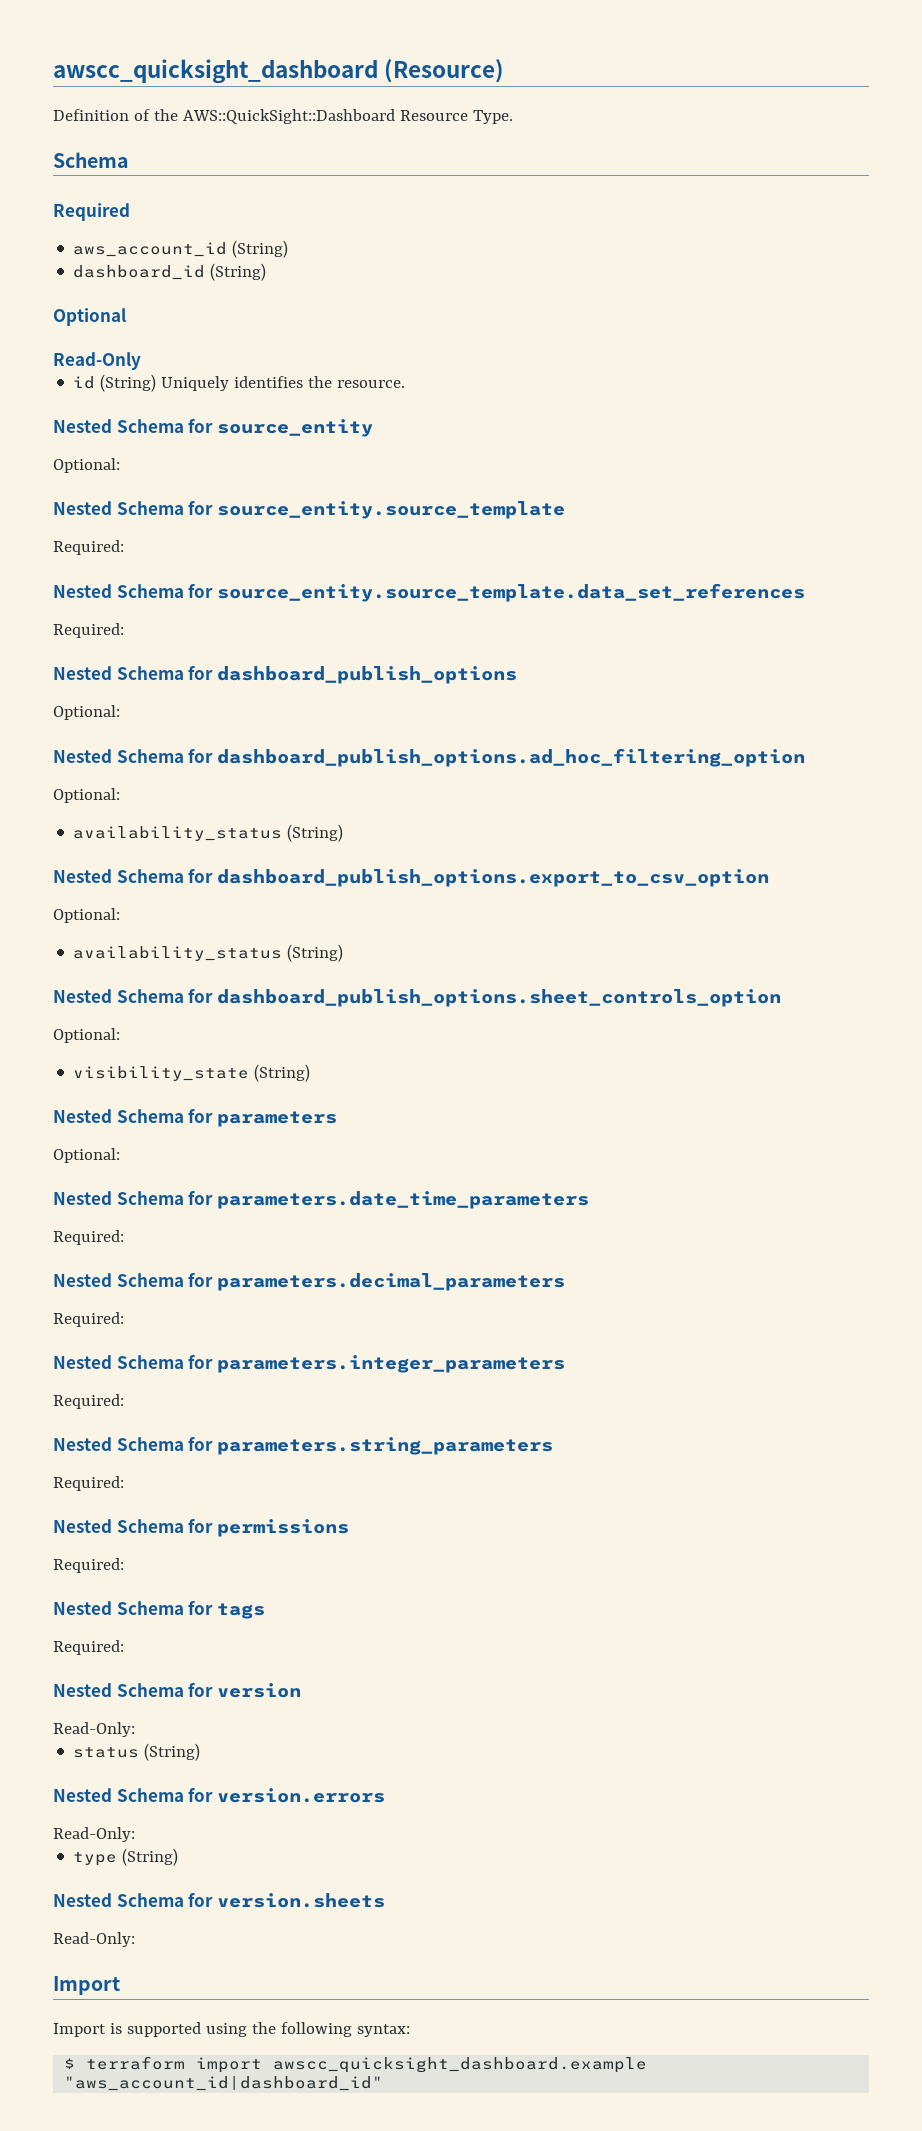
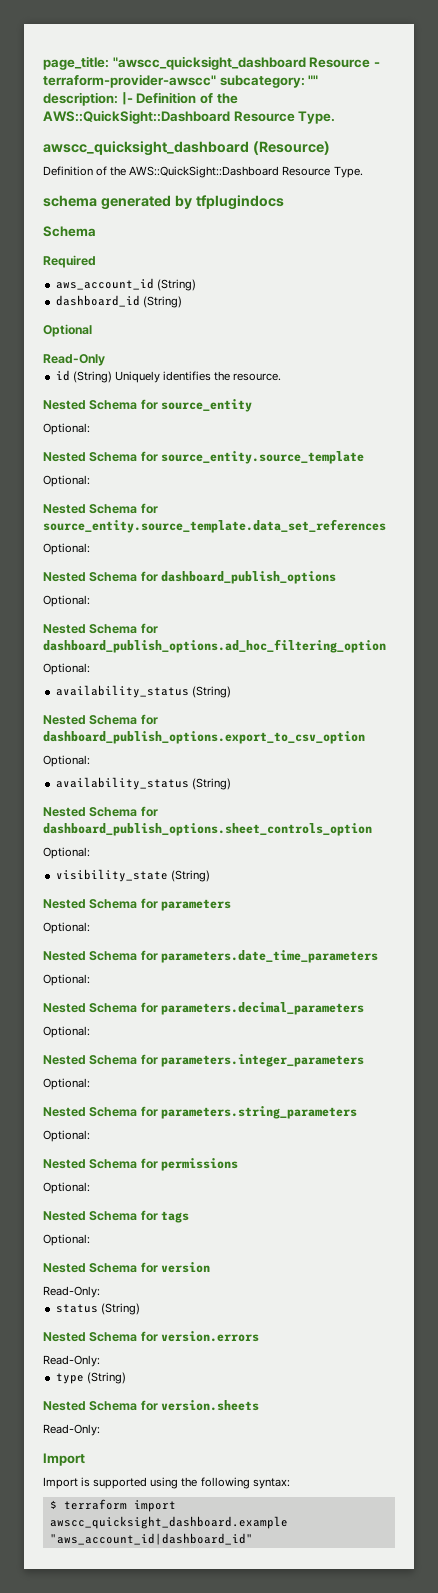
(53, 71) none -> [43,56,380,70] [43,74,319,88] [43,92,238,106] [43,110,336,124] page_title: "awscc_quicksight_dashboard Resource - terraform-provider-awscc" subcategory: "" description: |- Definition of the AWS::QuickSight::Dashboard Resource Type. //
(513, 117) none -> [43,195,284,210] // schema generated by tfplugindocs
[53,540,124,555] Required: -> [43,475,90,487] Optional:
[53,623,124,638] Required: -> [43,543,90,555] Optional:
[53,1230,124,1245] Required: -> [43,974,90,986] Optional:
[53,1312,124,1327] Required: -> [43,1026,90,1038] Optional:
[53,1394,124,1409] Required: -> [43,1078,90,1090] Optional:
[53,1476,124,1491] Required: -> [43,1130,90,1142] Optional:
[53,1558,124,1573] Required: -> [43,1182,90,1194] Optional:
[53,1640,124,1655] Required: -> [43,1234,90,1246] Optional:

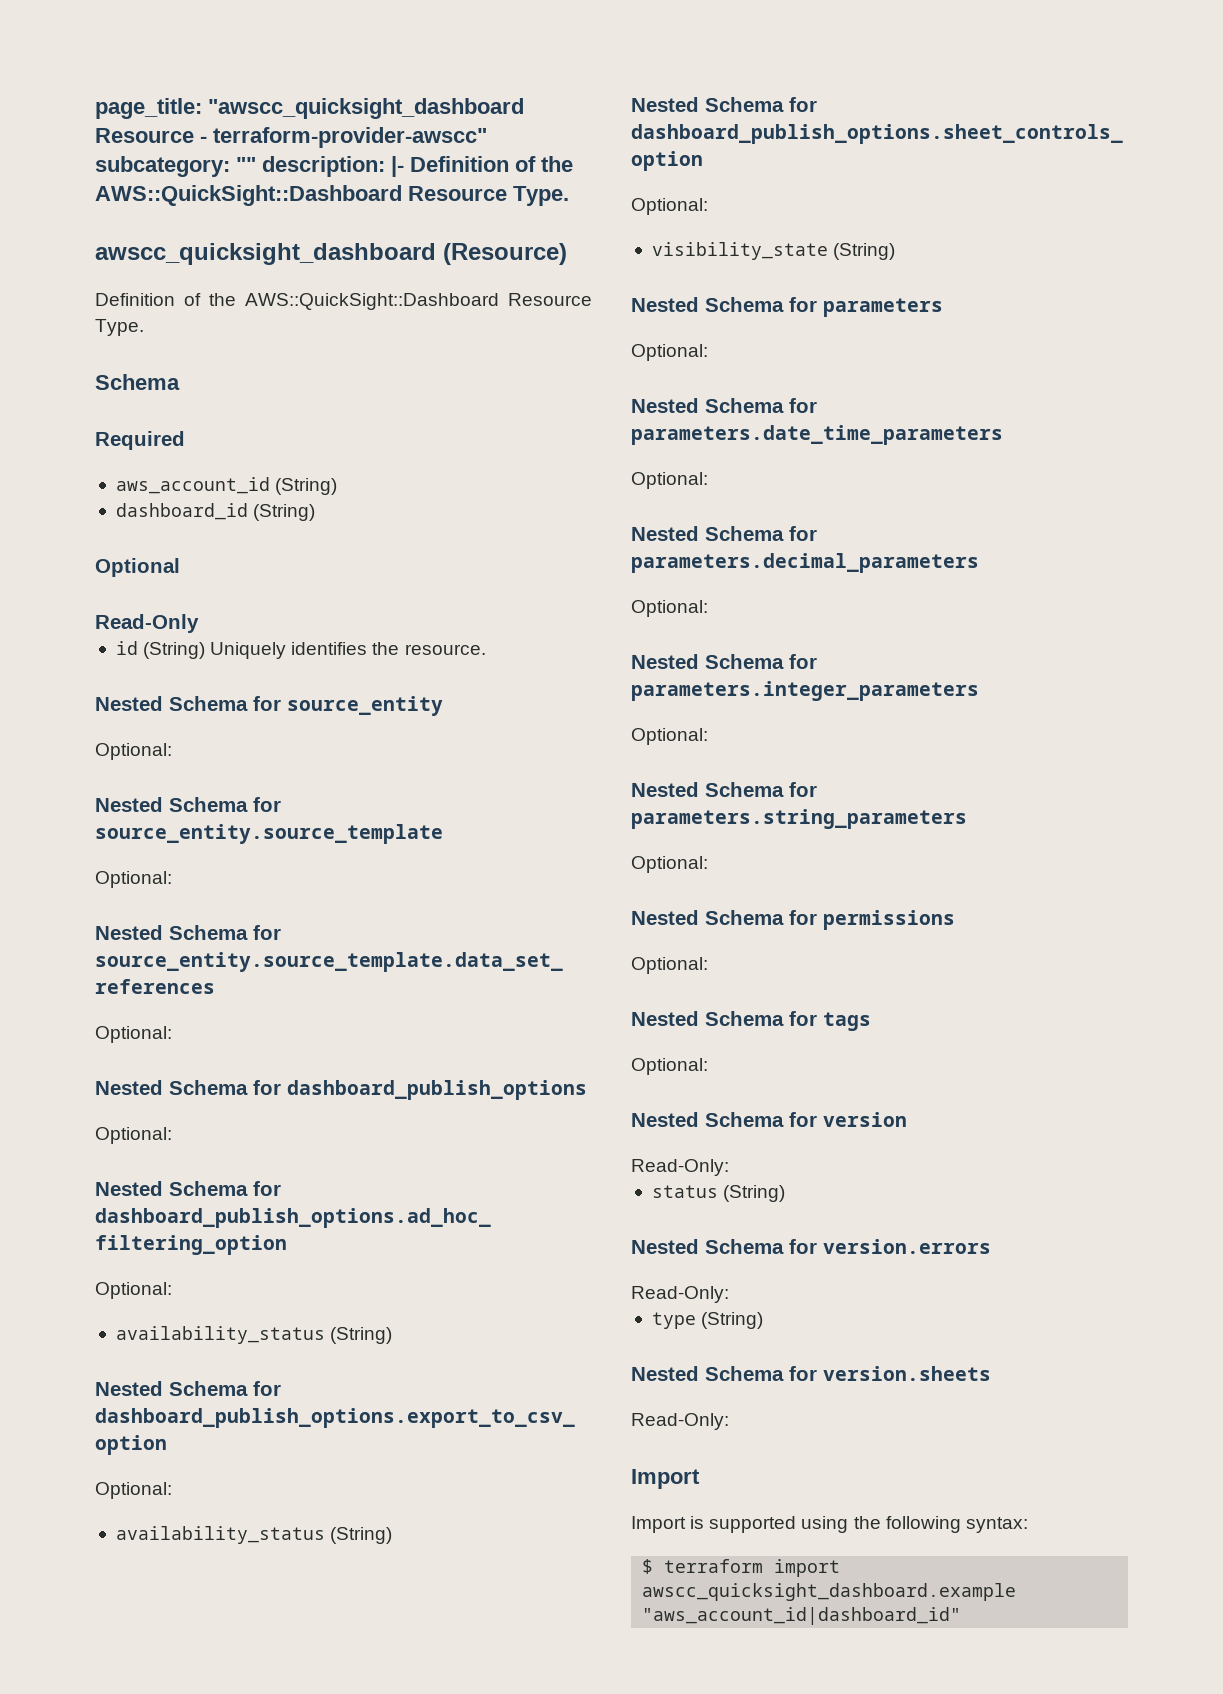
[43,195,284,210] // schema generated by tfplugindocs -> (144, 327) none

